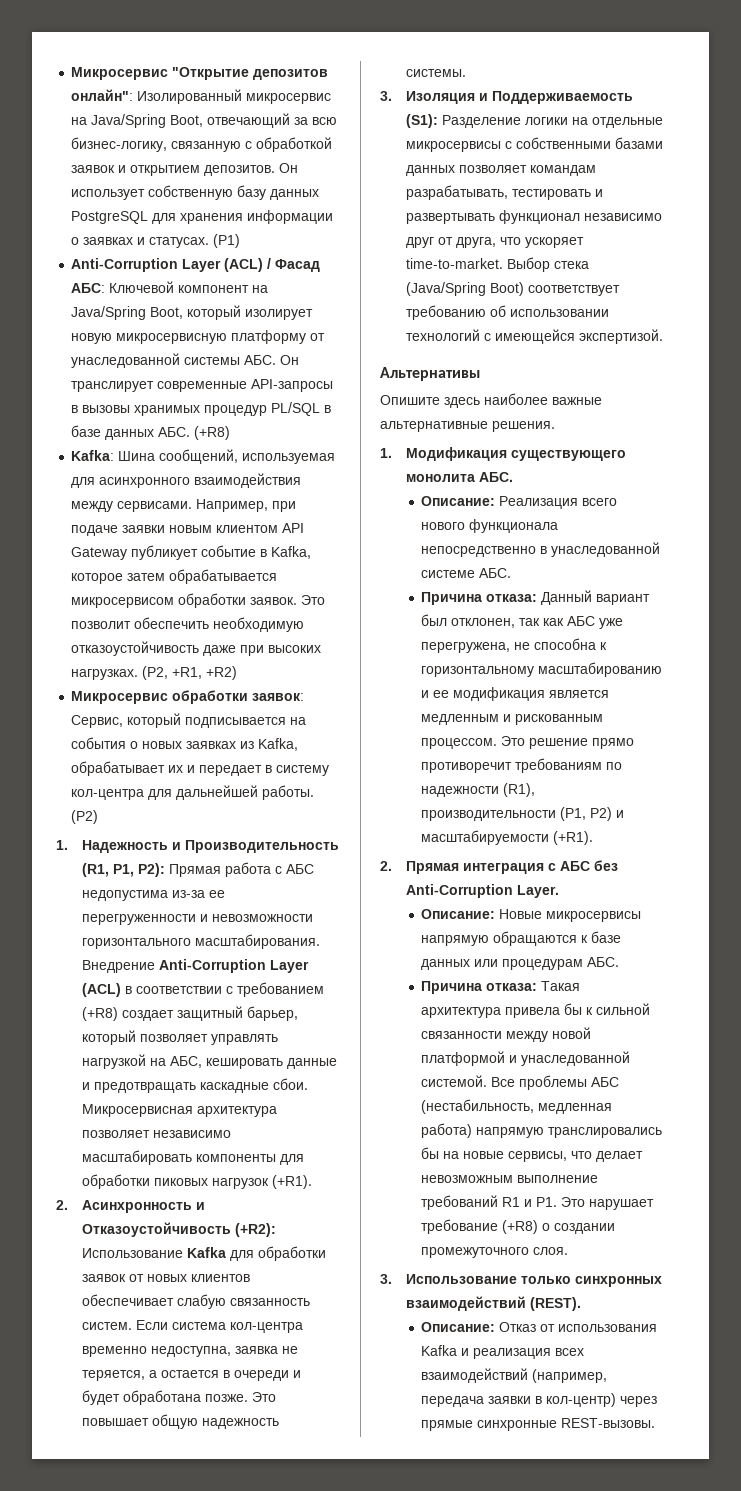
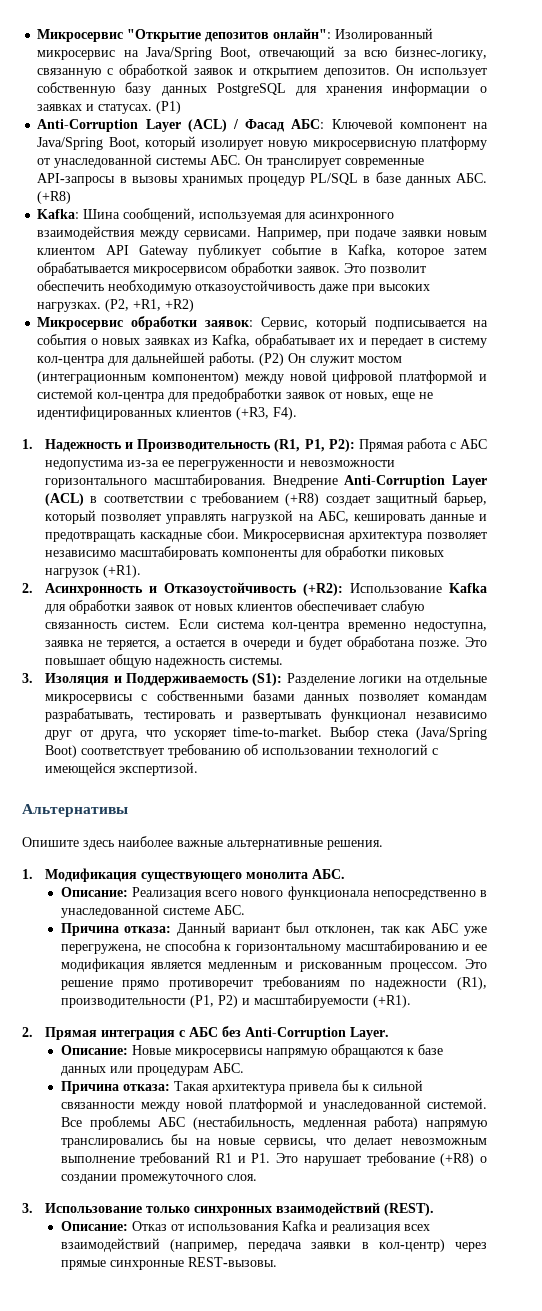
(99, 817) none -> [288,353,403,366] [37,370,487,384] [37,388,434,402] [37,406,298,420] Он служит мостом (интеграционным компонентом) между новой цифровой платформой и системой кол-центра для предобработки заявок от новых, еще не идентифицированных клиентов (+R3, F4).

